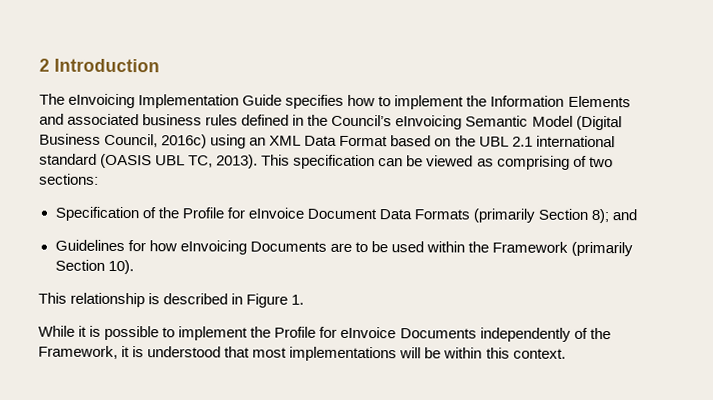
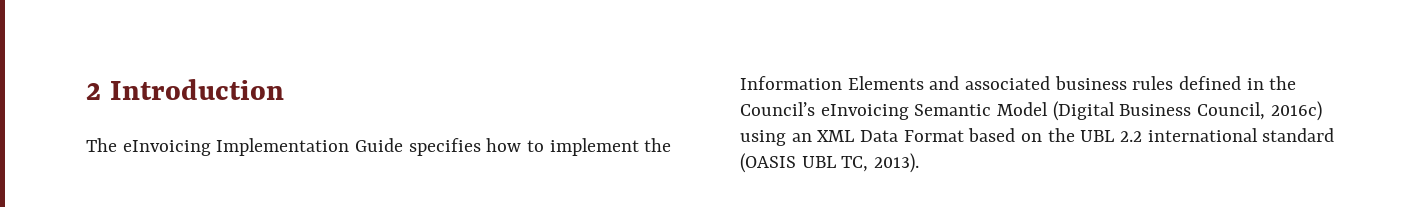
[511,136,533,147] 2.1 -> [1120,131,1143,142] 2.2
[261,154,613,170] [39,173,99,185] [54,206,638,224] [54,239,634,257] [54,259,134,275] [38,292,305,308] [38,325,611,342] [38,345,566,362] This specification can be viewed as comprising of two sections: // Specification of the Profile for eInvoice Document Data Formats (primarily Section 8); and // Guidelines for how eInvoicing Documents are to be used within the Framework (primarily Section 10). // This relationship is described in Figure 1. // While it is possible to implement the Profile for eInvoice Documents independently of the Framework, it is understood that most implementations will be within this context. -> (920, 163) none

